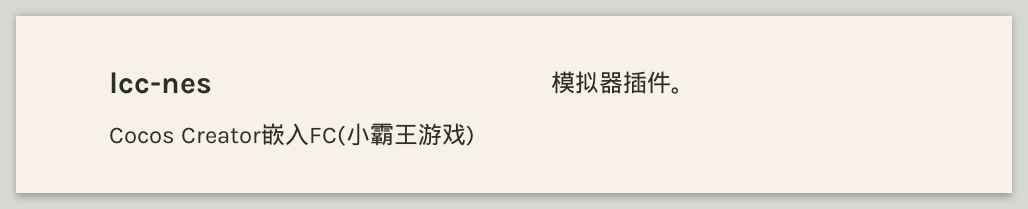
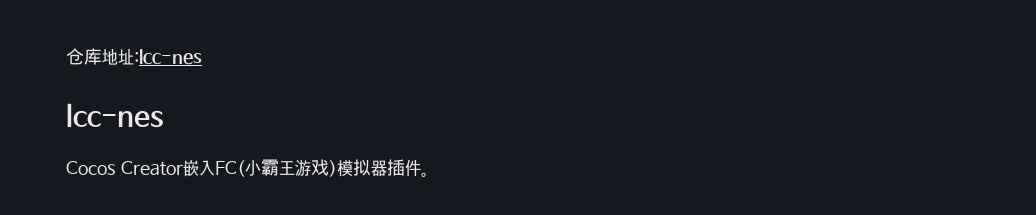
(109, 83) none -> [66,48,202,65] 仓库地址:lcc-nes //

